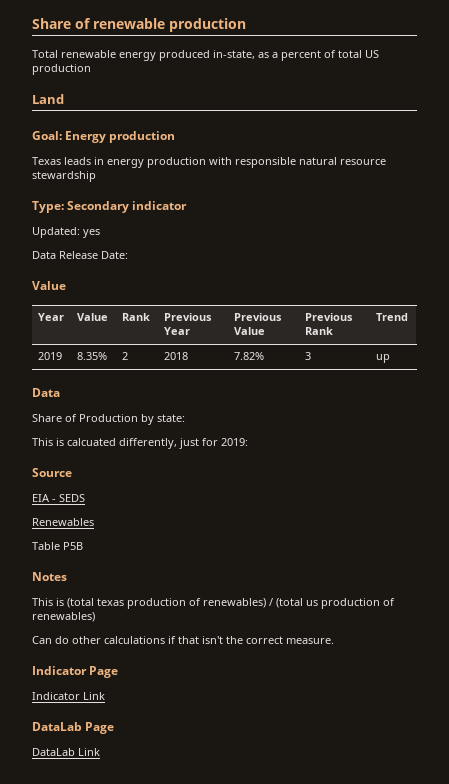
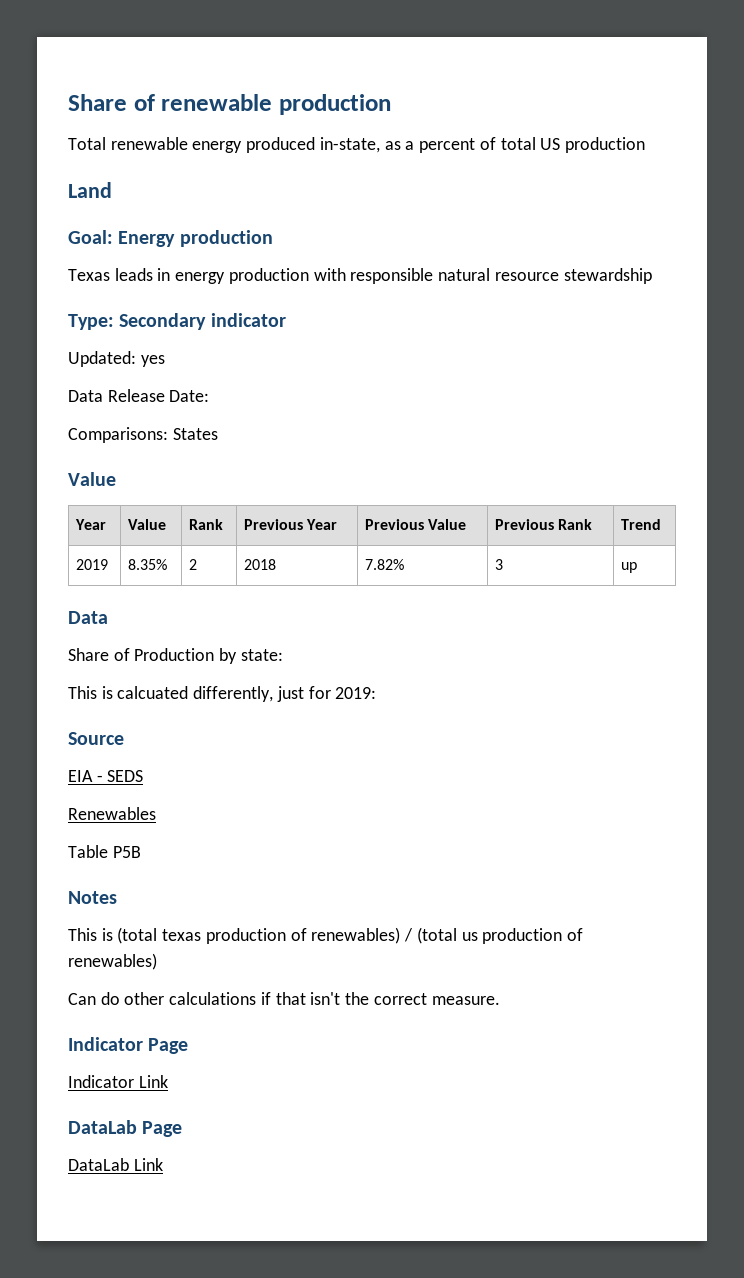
(128, 255) none -> [68,427,218,443] // Comparisons: States

